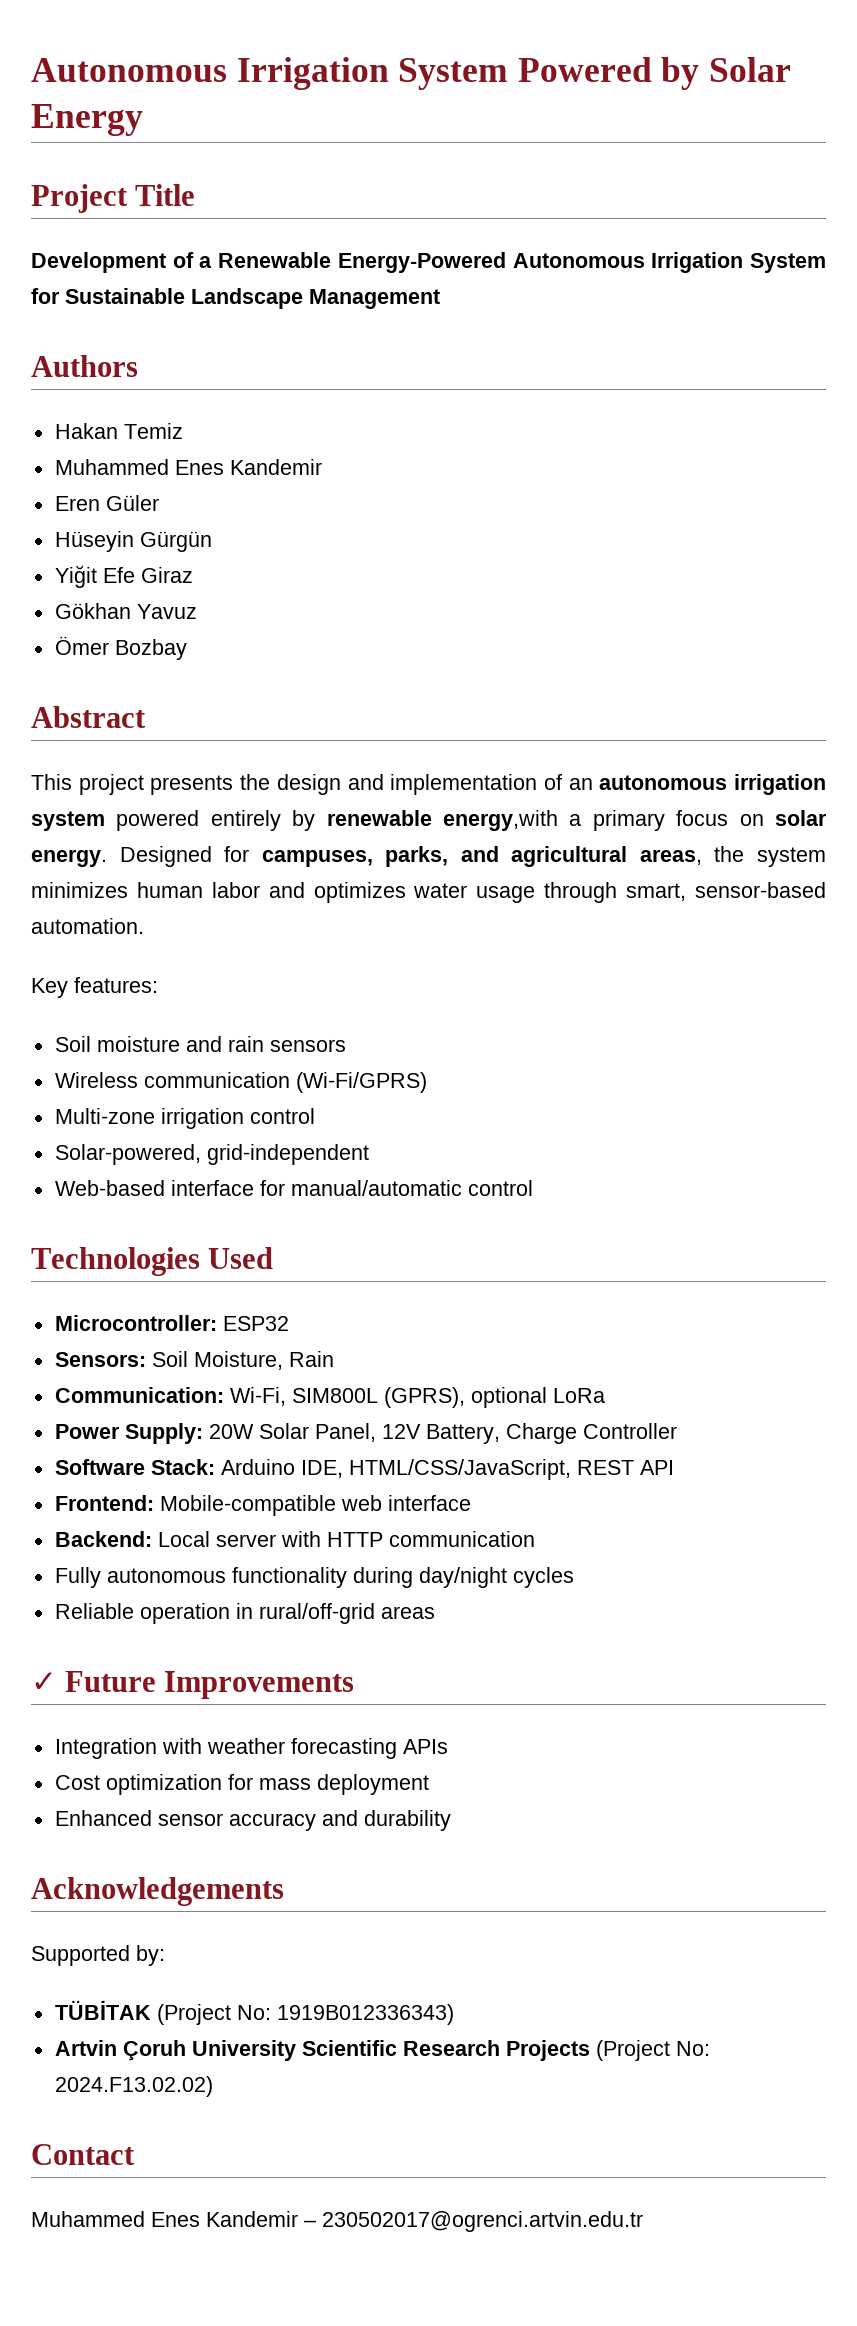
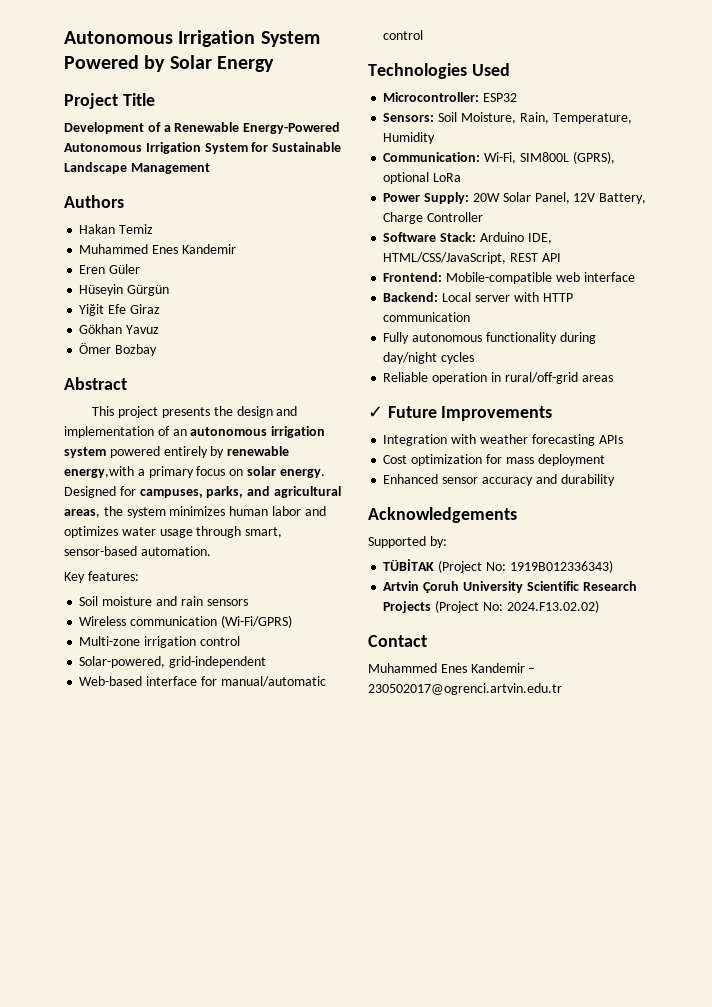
[288,1351,334,1367] Rain -> [519,112,632,124] [383,132,436,144] Rain, Temperature, Humidity

